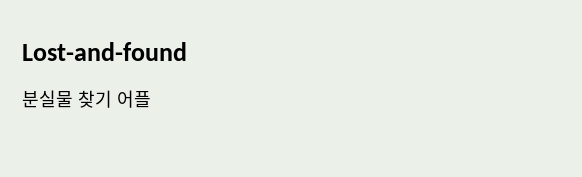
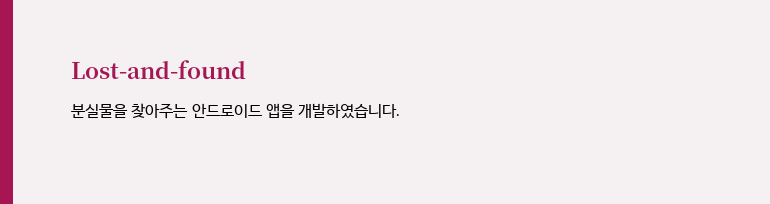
[22,90,151,108] 분실물 찾기 어플 -> [71,103,401,119] 분실물을 찾아주는 안드로이드 앱을 개발하였습니다.

